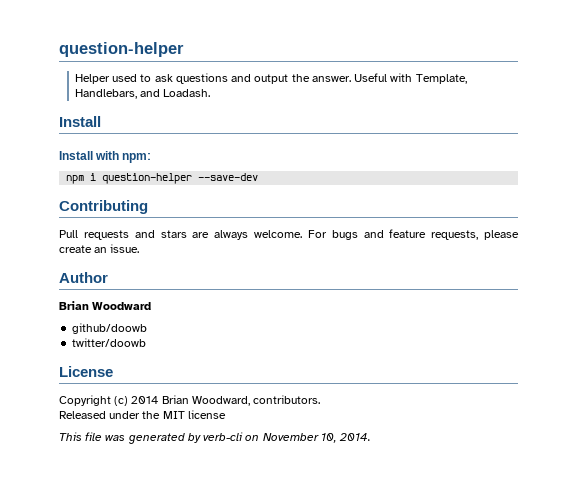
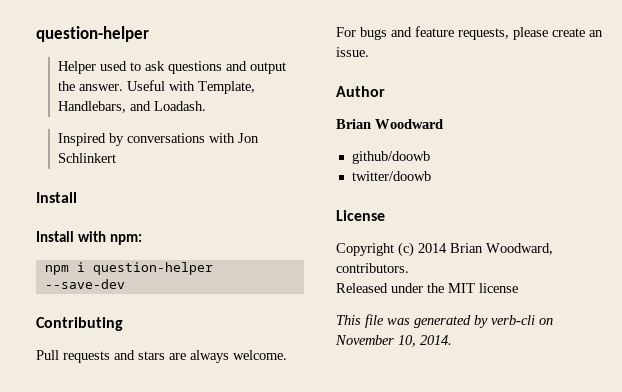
(211, 93) none -> [58,133,260,146] [58,153,117,163] // Inspired by conversations with Jon Schlinkert

